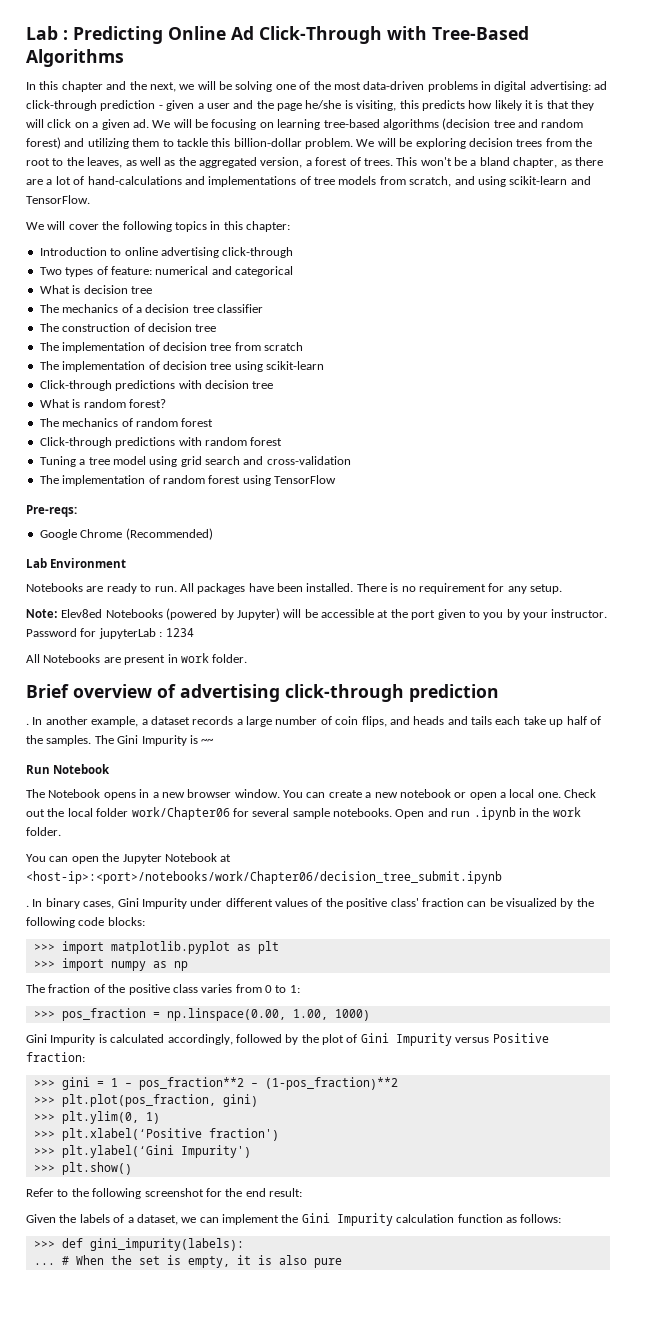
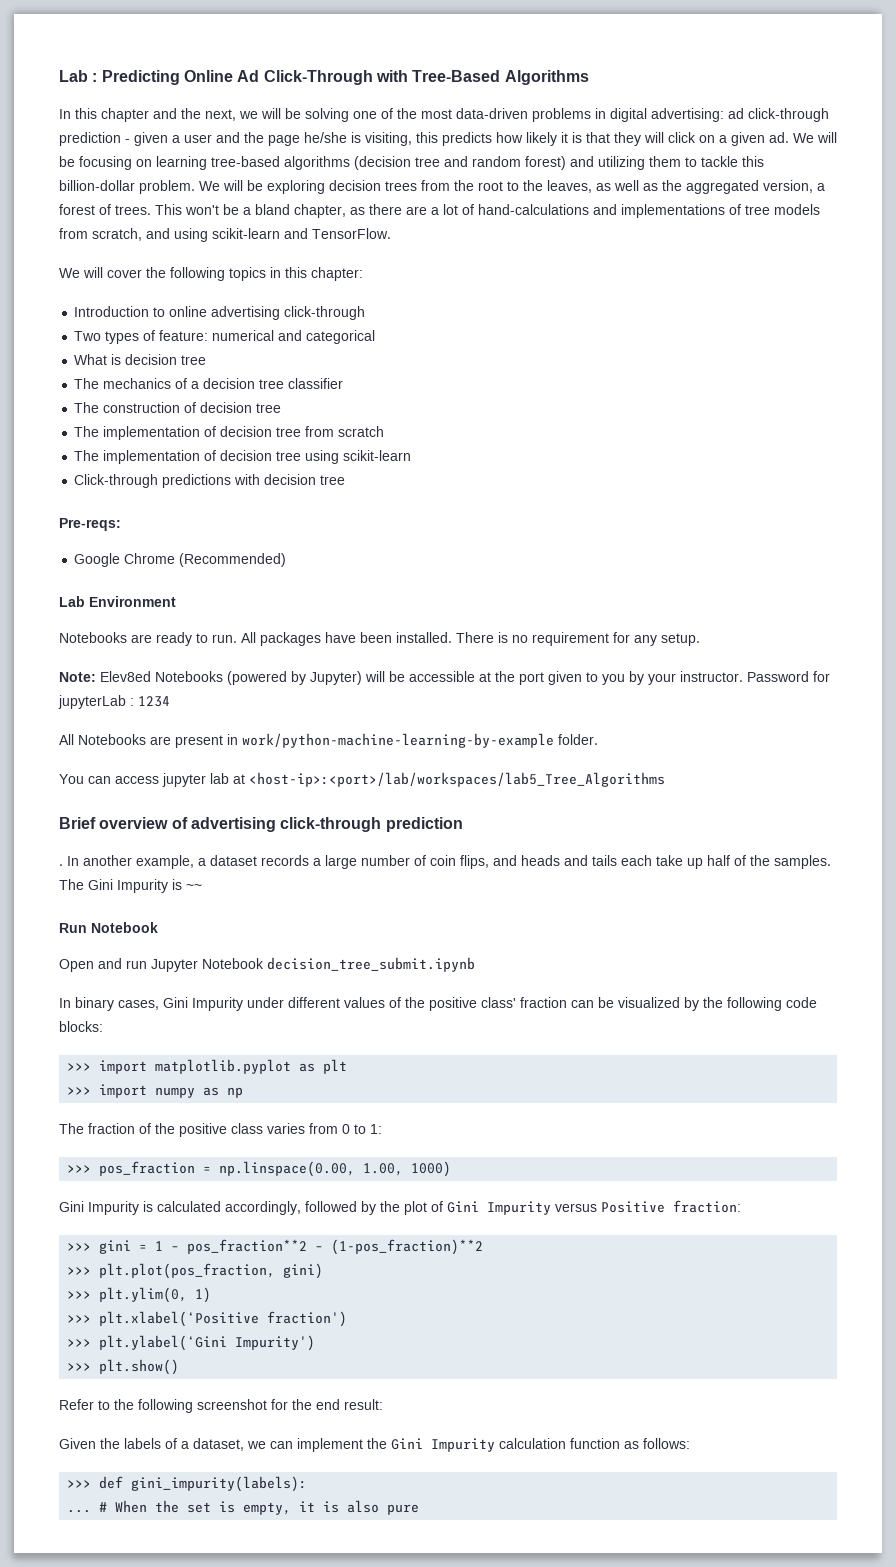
[39,399,166,408] [39,418,214,427] [39,437,283,448] [39,456,351,467] [39,475,336,486] // What is random forest? // The mechanics of random forest // Click-through predictions with random forest // Tuning a tree model using grid search and cross-validation // The implementation of random forest using TensorFlow -> (346, 480) none
[180,653,248,663] work folder. -> [242,733,598,748] [59,772,665,787] work/python-machine-learning-by-example folder. // You can access jupyter lab at <host-ip>:<port>/lab/workspaces/lab5_Tree_Algorithms
[26,789,597,800] [26,807,581,820] [26,827,61,836] [26,853,232,864] [26,871,502,884] [26,905,29,907] The Notebook opens in a new browser window. You can create a new notebook or open a local one. Check out the local folder work/Chapter06 for several sample notebooks. Open and run .ipynb in the work folder. // You can open the Jupyter Notebook at <host-ip>:<port>/notebooks/work/Chapter06/decision_tree_submit.ipynb // . -> [59,957,475,972] Open and run Jupyter Notebook decision_tree_submit.ipynb //

